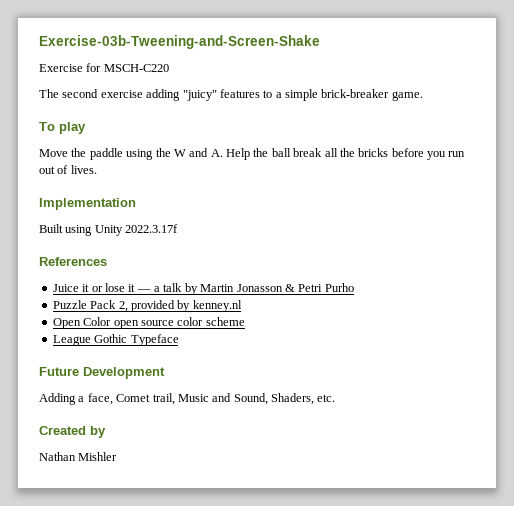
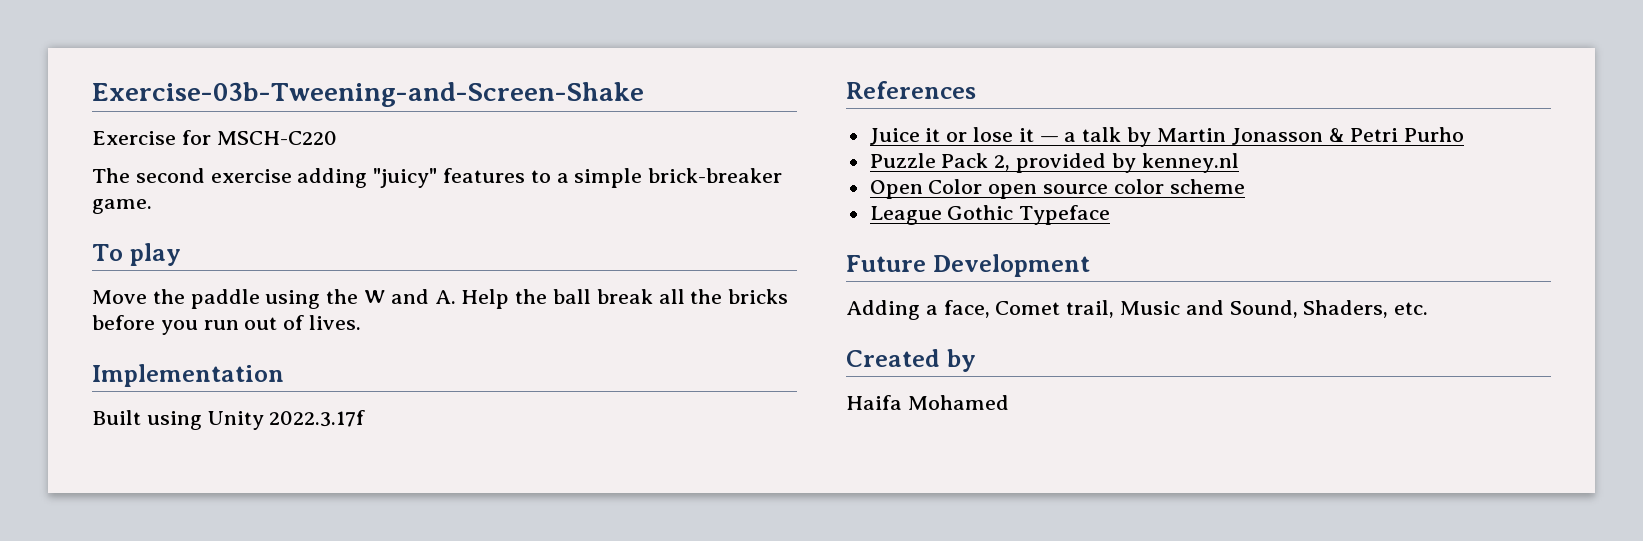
[39,452,118,461] Nathan Mishler -> [846,395,1009,410] Haifa Mohamed

